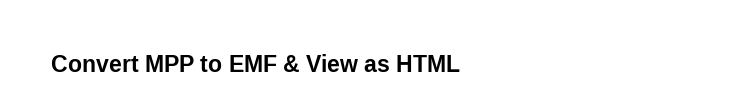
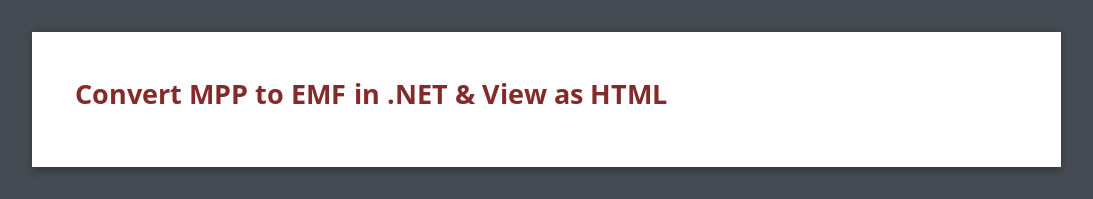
(277, 63) none -> [353,83,448,104] in .NET

